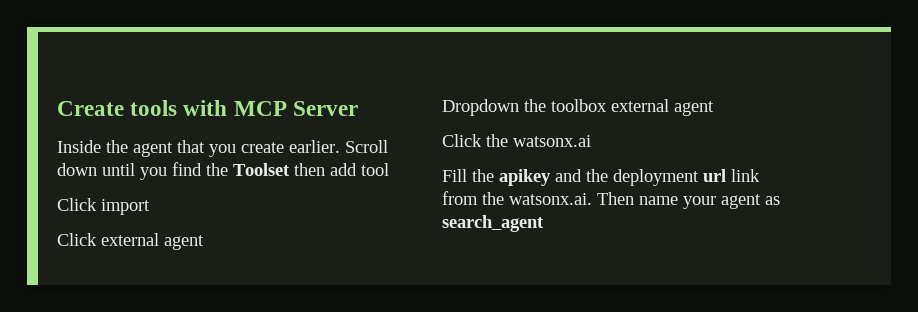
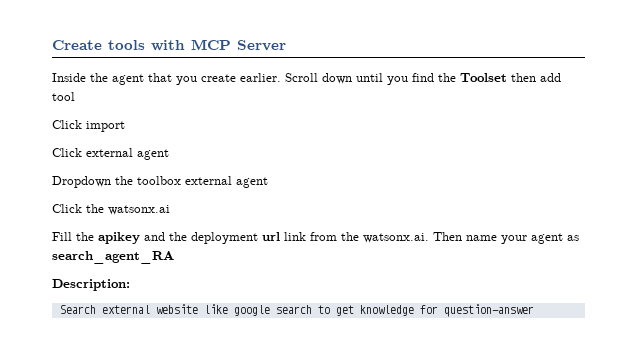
[442,215,544,232] search_agent -> [52,251,174,264] [52,279,130,291] [59,304,534,317] search_agent_RA // Description: // Search external website like google search to get knowledge for question-answer

